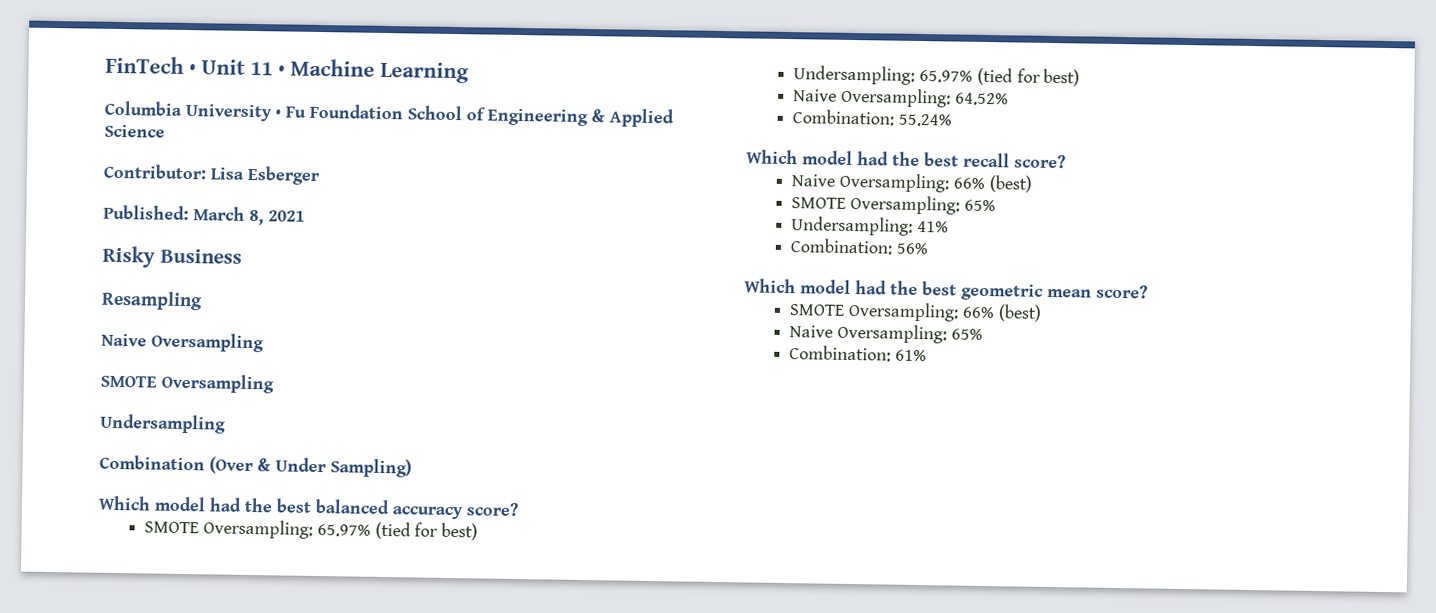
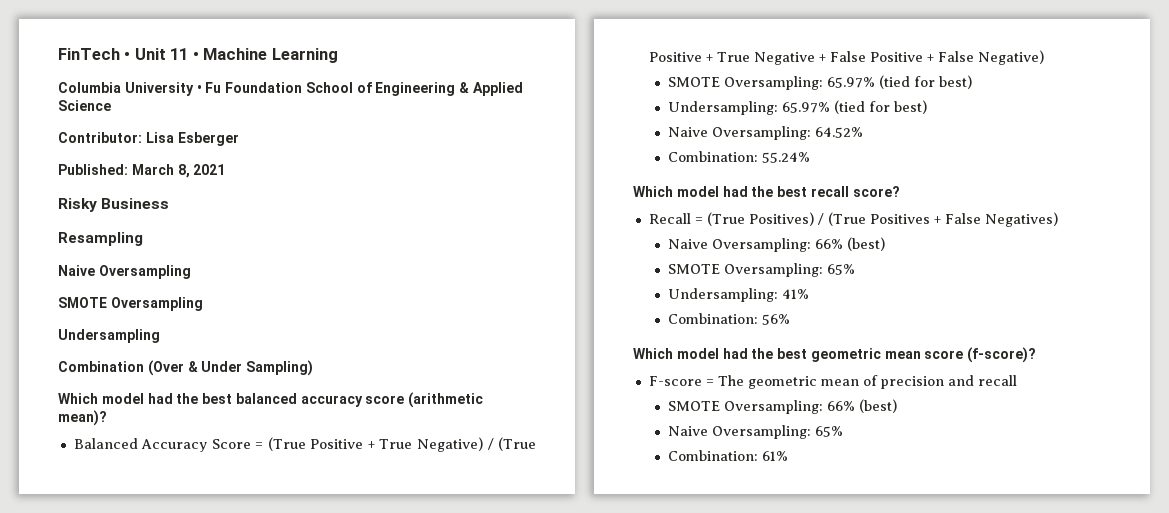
[466,502,519,517] score? -> [365,392,484,408] [58,410,107,426] [73,437,536,452] [648,50,1044,65] score (arithmetic mean)? // Balanced Accuracy Score = (True Positive + True Negative) / (True Positive + True Negative + False Positive + False Negative)
(1066, 161) none -> [648,212,1058,227] // Recall = (True Positives) / (True Positives + False Negatives)
[1096,284,1148,299] score? -> [924,347,1037,363] [648,375,1017,389] score (f-score)? // F-score = The geometric mean of precision and recall

